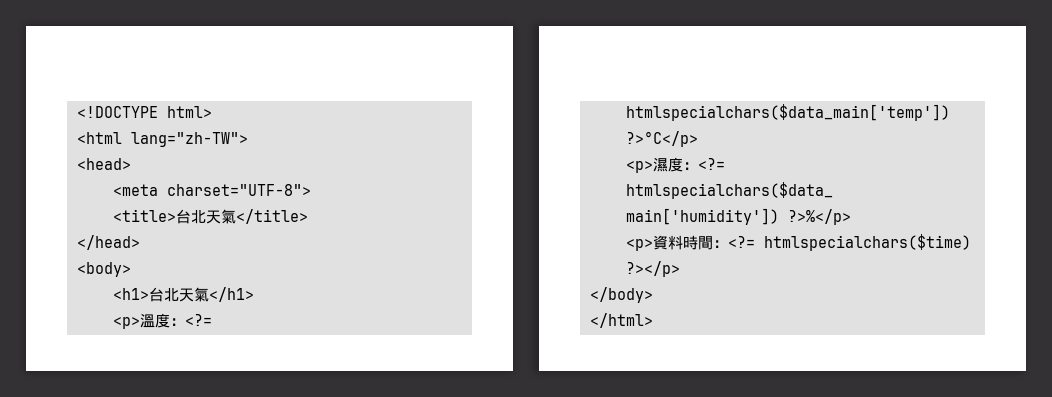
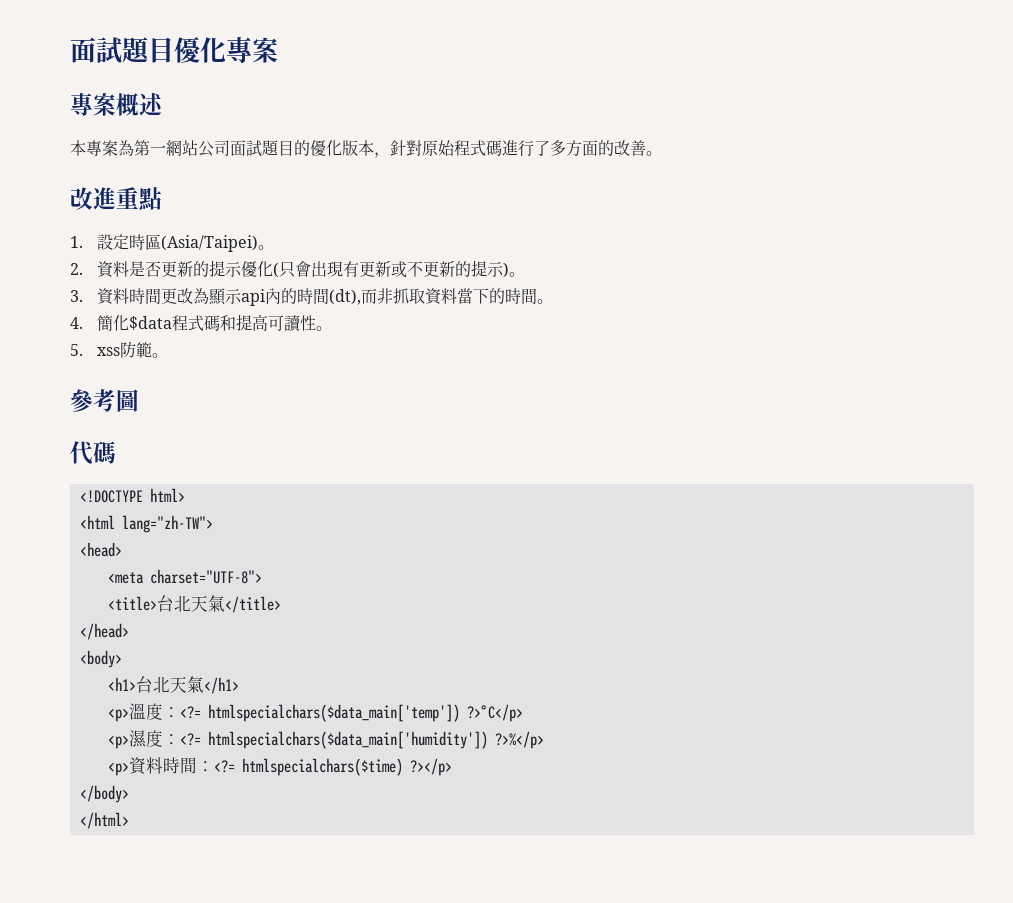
(76, 112) none -> [70,37,278,64] [70,93,163,116] [70,140,662,158] [70,187,162,211] [70,234,275,252] [70,260,526,278] [70,288,554,306] [70,314,333,332] [70,341,169,358] [70,389,139,412] [70,441,116,465] 面試題目優化專案 // 專案概述 // 本專案為第一網站公司面試題目的優化版本，針對原始程式碼進行了多方面的改善。 // 改進重點 // 1.設定時區(Asia/Taipei)。 // 2.資料是否更新的提示優化(只會出現有更新或不更新的提示)。 // 3.資料時間更改為顯示api內的時間(dt),而非抓取資料當下的時間。 // 4.簡化$data程式碼和提高可讀性。 // 5. xss防範。 // 參考圖 // 代碼 //

